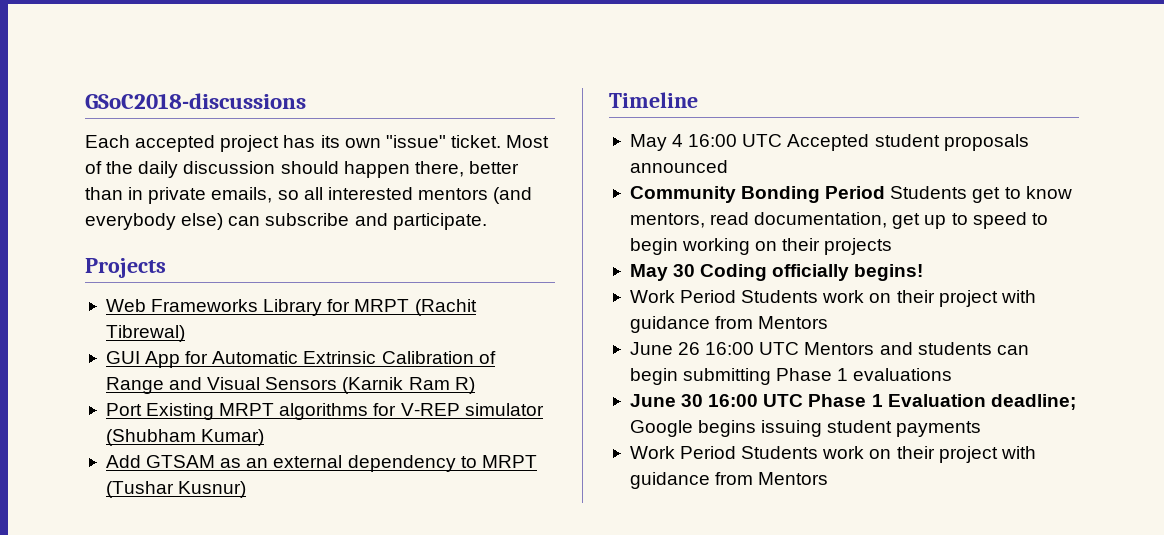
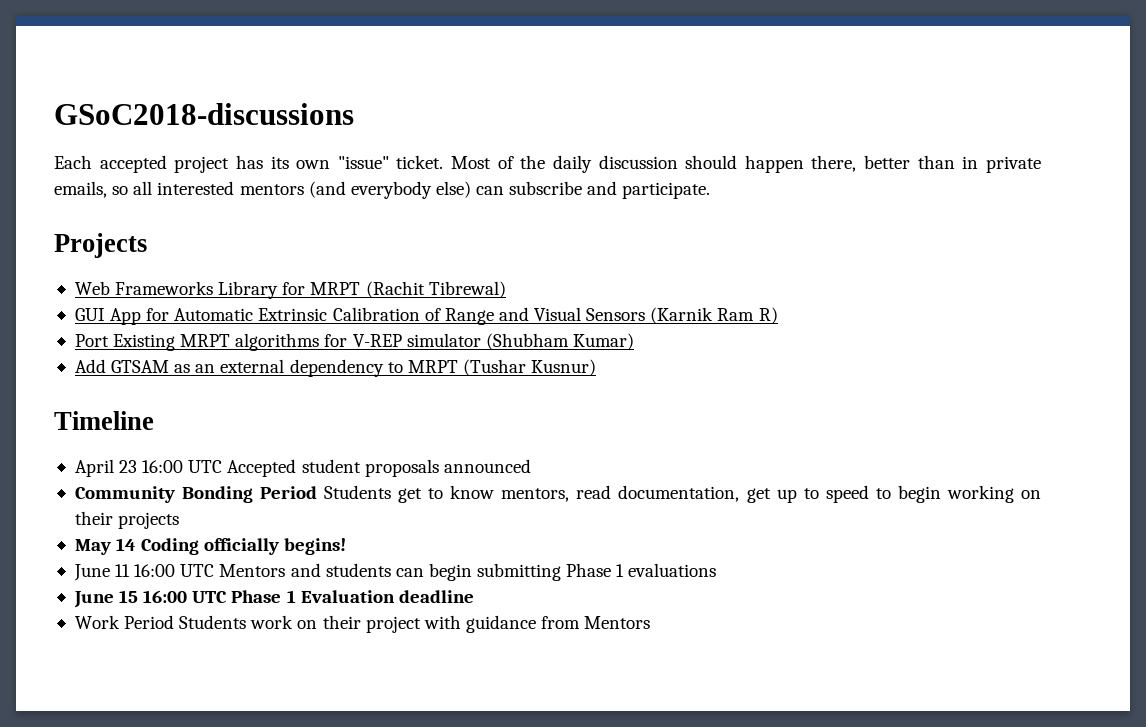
[629,134,684,151] May 4 -> [74,459,138,477] April 23
[673,264,696,277] 30 -> [116,538,137,551] 14
[629,290,1036,307] [629,316,829,333] [629,342,701,355] // Work Period Students work on their project with guidance from Mentors // June 26 -> [73,564,131,581] // June 11
[681,394,704,407] 30 -> [119,590,139,603] 15
[990,394,1076,410] [629,420,982,437] deadline; Google begins issuing student payments -> [398,590,474,603] deadline

